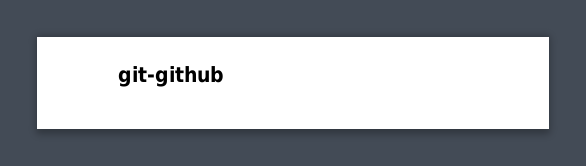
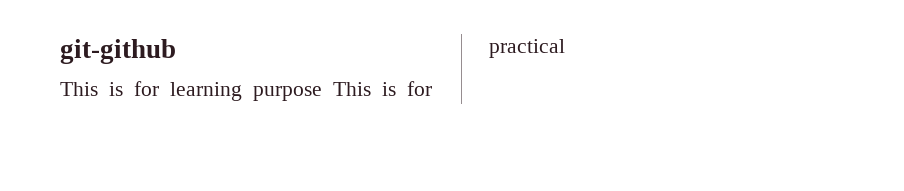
(224, 76) none -> [60,81,432,101] [489,39,565,58] // This is for learning purpose This is for practical

